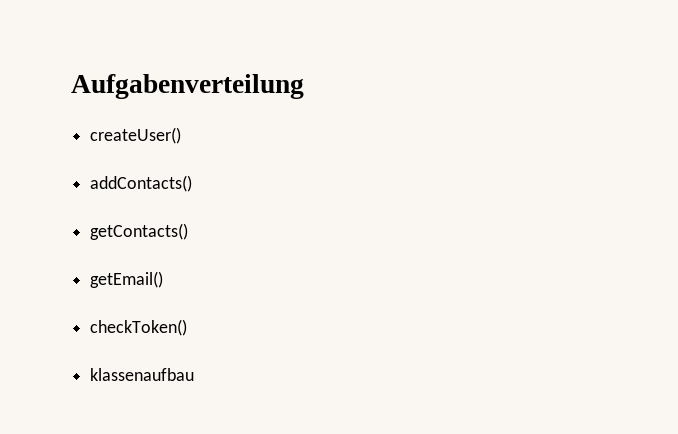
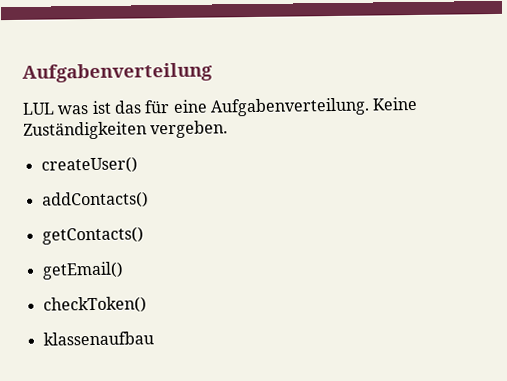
(304, 86) none -> [22,96,419,117] [23,120,229,140] // LUL was ist das für eine Aufgabenverteilung. Keine Zuständigkeiten vergeben.

